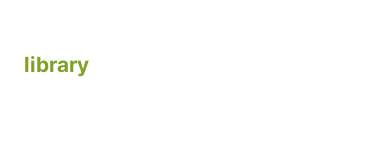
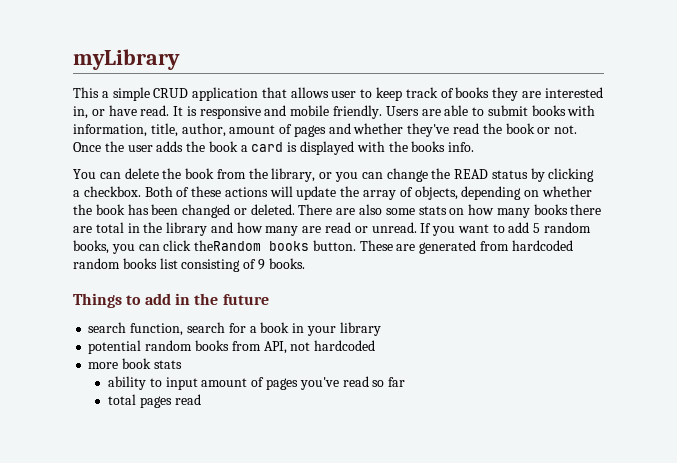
[24,55,89,77] library -> [73,49,180,70] [73,87,603,101] [73,105,596,119] [73,123,578,137] [73,141,475,155] [73,168,595,182] [73,186,592,200] [73,204,602,218] [73,222,592,236] [73,240,573,254] [73,258,305,272] [73,293,269,308] [88,322,381,336] [88,340,376,354] [88,358,182,369] [108,376,406,390] [108,394,201,408] myLibrary // This a simple CRUD application that allows user to keep track of books they are interested in, or have read. It is responsive and mobile friendly. Users are able to submit books with information, title, author, amount of pages and whether they've read the book or not. Once the user adds the book a card is displayed with the books info. // You can delete the book from the library, or you can change the READ status by clicking a checkbox. Both of these actions will update the array of objects, depending on whether the book has been changed or deleted. There are also some stats on how many books there are total in the library and how many are read or unread. If you want to add 5 random books, you can click theRandom books button. These are generated from hardcoded random books list consisting of 9 books. // Things to add in the future // search function, search for a book in your library // potential random books from API, not hardcoded // more book stats // ability to input amount of pages you've read so far // total pages read

